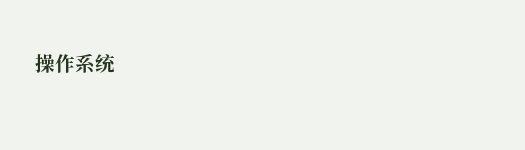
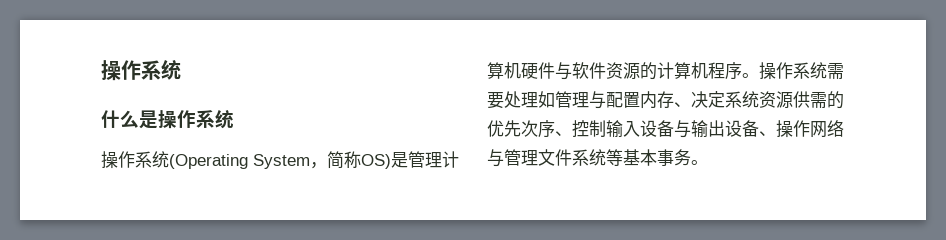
[35,53,116,74] 操作系统 -> [101,59,181,81] [101,109,234,129] [101,151,459,169] [487,62,844,80] [487,91,844,109] [487,120,844,138] [487,149,708,167] 操作系统 // 什么是操作系统 // 操作系统(Operating System，简称OS)是管理计算机硬件与软件资源的计算机程序。操作系统需要处理如管理与配置内存、决定系统资源供需的优先次序、控制输入设备与输出设备、操作网络与管理文件系统等基本事务。

